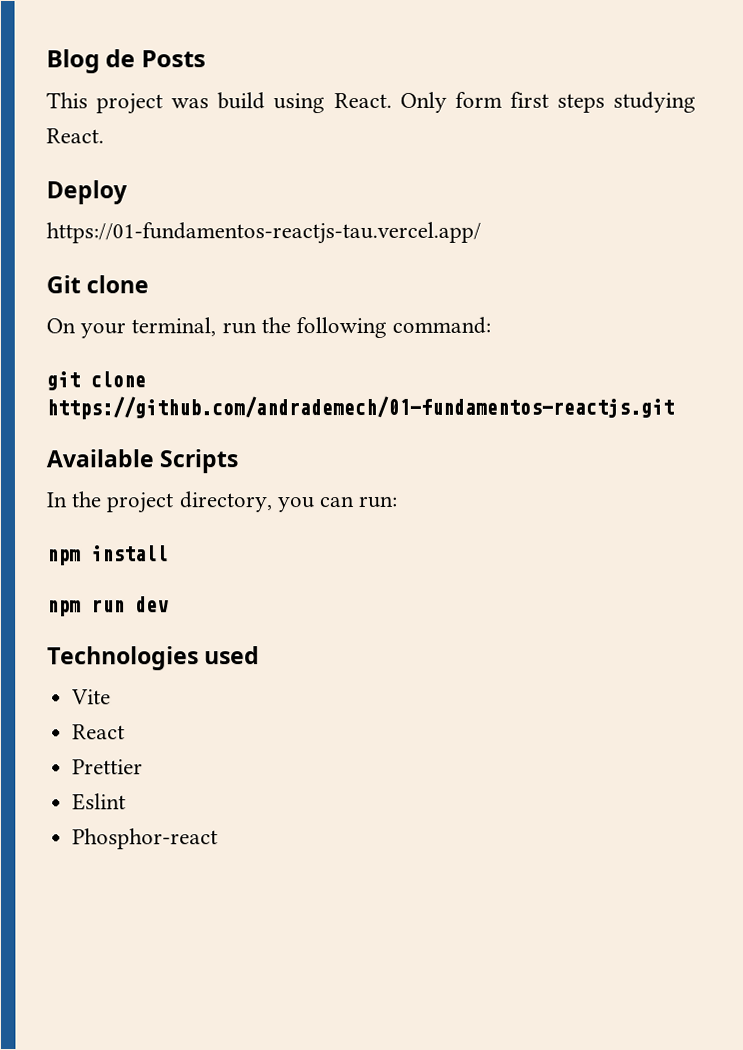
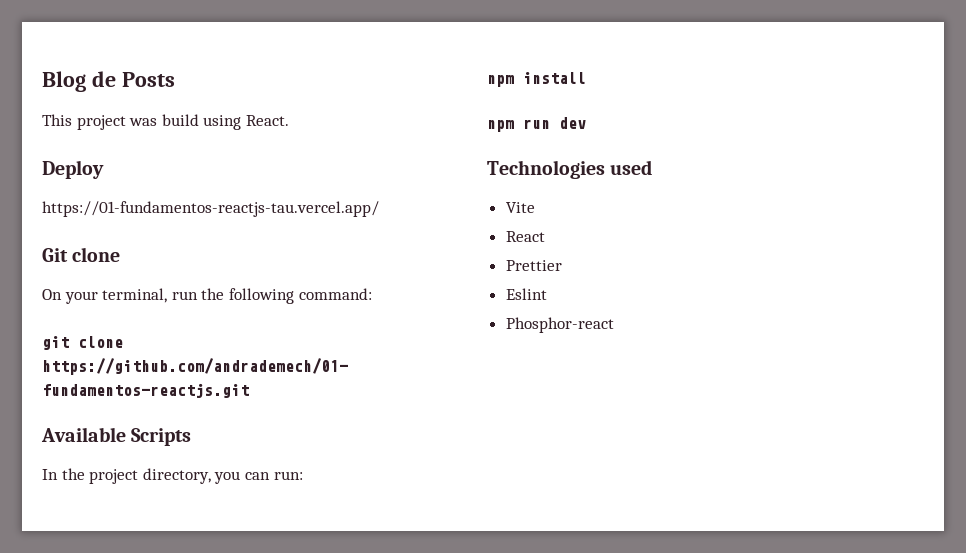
[399,91,697,113] [46,128,104,144] Only form first steps studying React. -> (289, 120) none

